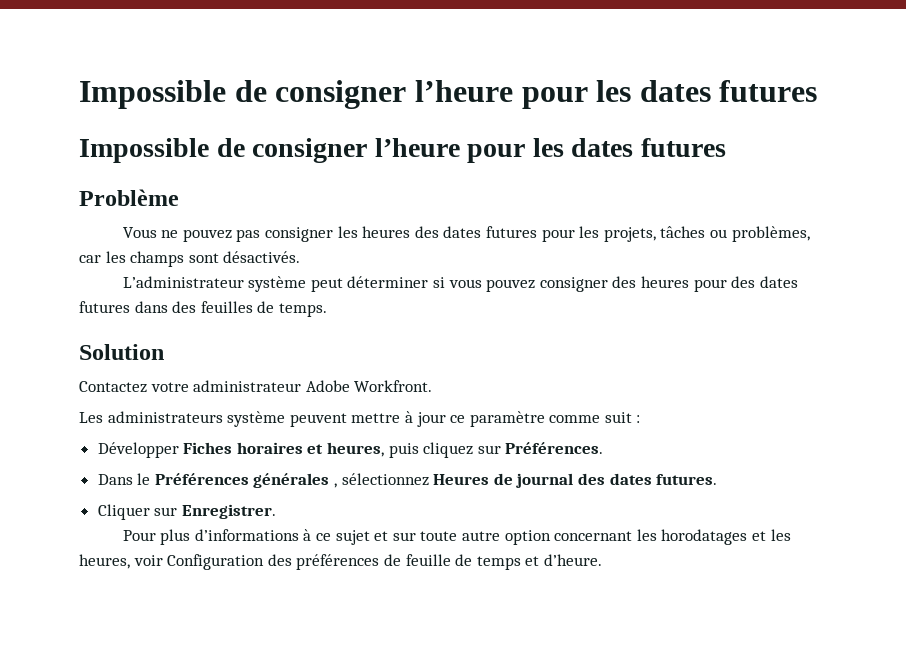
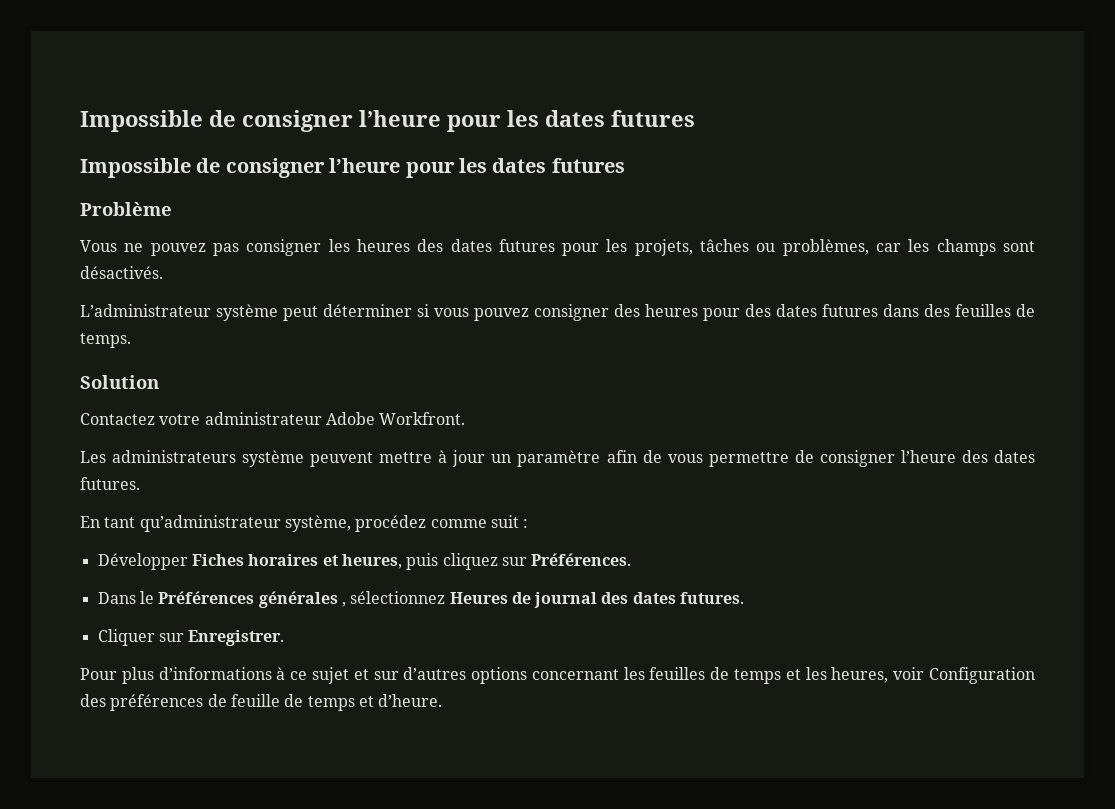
[450,411,545,427] ce paramètre -> [491,450,1035,467] [80,477,140,490] [80,515,427,532] un paramètre afin de vous permettre de consigner l’heure des dates futures. // En tant qu’administrateur système, procédez
[420,529,748,545] toute autre option concernant les horodatages -> [403,667,782,684] d’autres options concernant les feuilles de temps

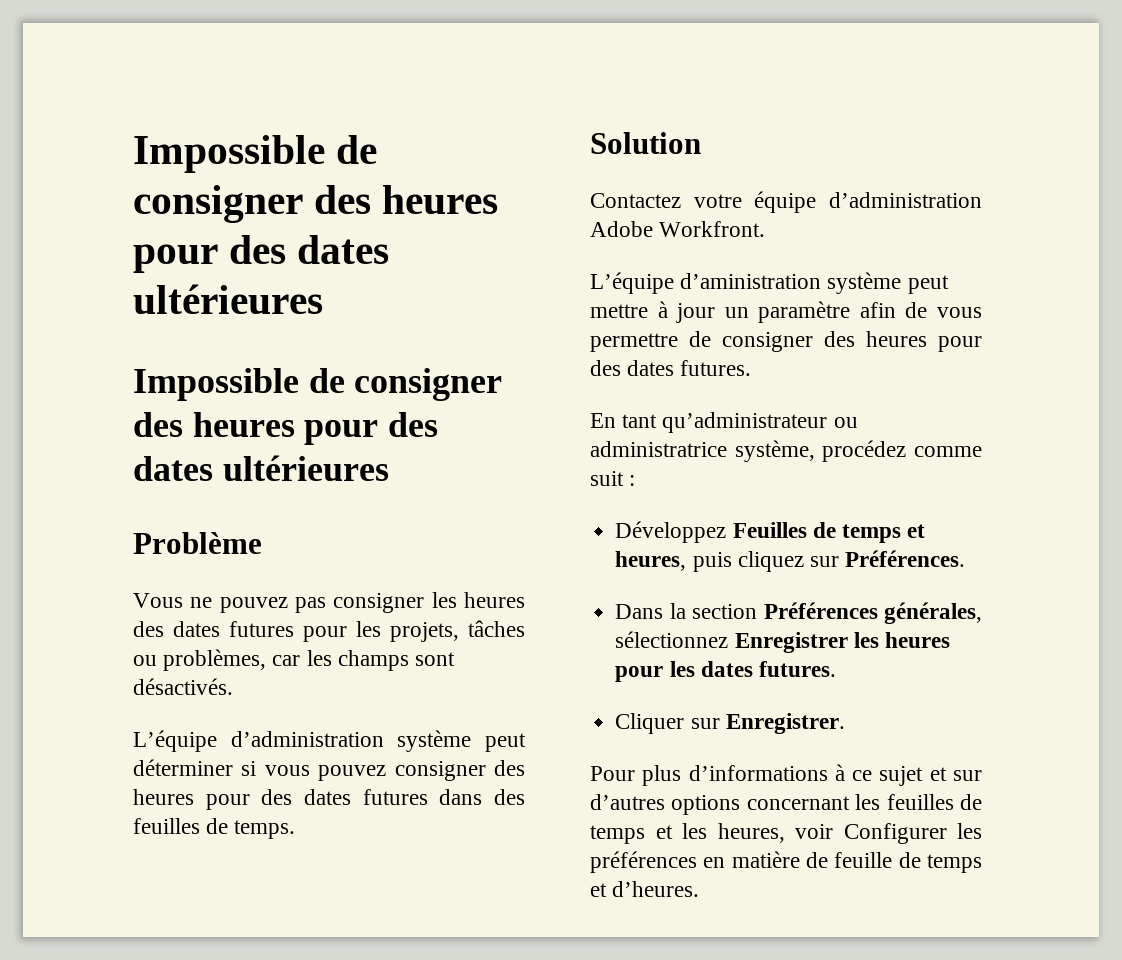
[80,110,695,132] [80,158,625,178] Impossible de consigner l’heure pour les dates futures // Impossible de consigner l’heure pour les dates futures -> [133,135,378,173] [133,185,499,223] [133,235,390,273] [133,284,323,314] [133,368,503,401] [133,412,439,445] [133,455,389,481] Impossible de consigner des heures pour des dates ultérieures // Impossible de consigner des heures pour des dates ultérieures
[80,304,211,317] L’administrateur -> [133,730,384,752] L’équipe d’administration
[204,412,322,425] administrateur -> [754,191,982,213] équipe d’administration
[80,450,374,467] Les administrateurs système peuvent -> [590,272,949,294] L’équipe d’aministration système peut
[900,450,956,463] l’heure -> [824,331,982,352] des heures pour
(281, 523) none -> [833,417,858,428] [590,441,727,457] ou administratrice
[97,553,319,570] Développer Fiches horaires -> [615,521,901,543] Développez Feuilles de temps
[139,591,629,608] le Préférences générales , sélectionnez Heures de journal des -> [669,602,982,624] [615,631,950,653] [615,661,695,682] la section Préférences générales, sélectionnez Enregistrer les heures pour les
[928,667,1035,684] [80,694,204,711] Configuration des préférences -> [843,823,982,844] [590,851,800,873] Configurer les préférences en matière
[378,694,443,707] d’heure. -> [612,881,700,897] d’heures.

